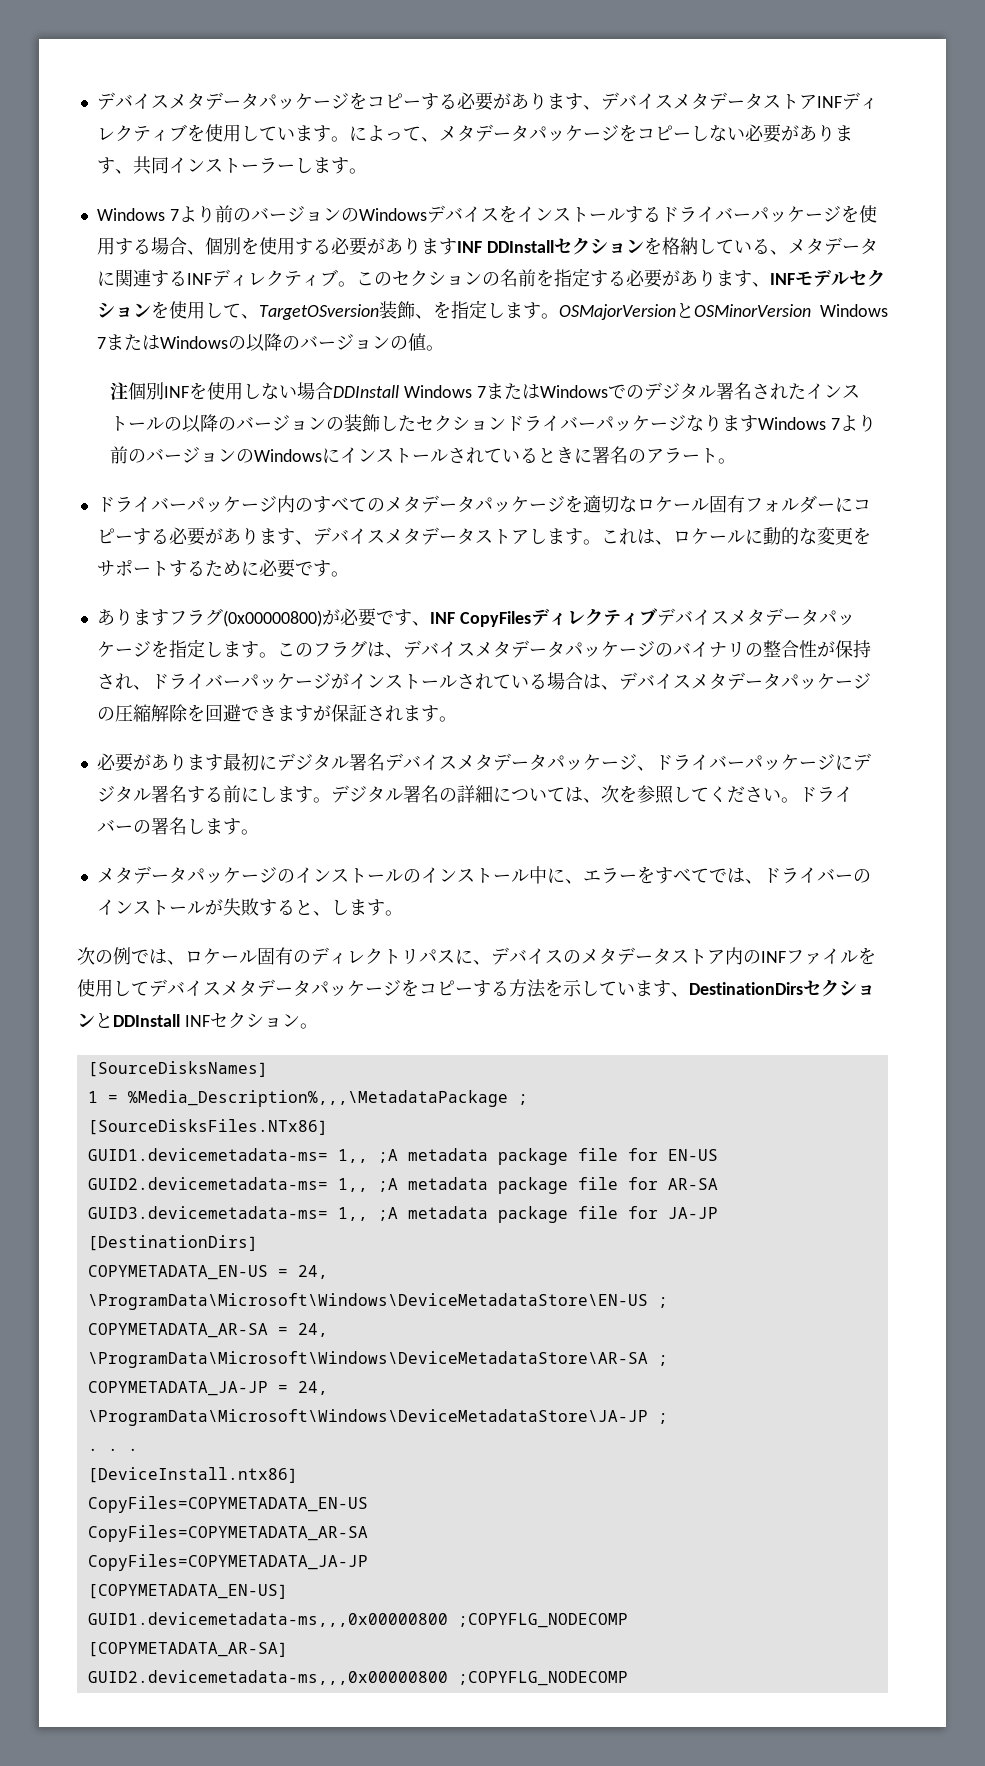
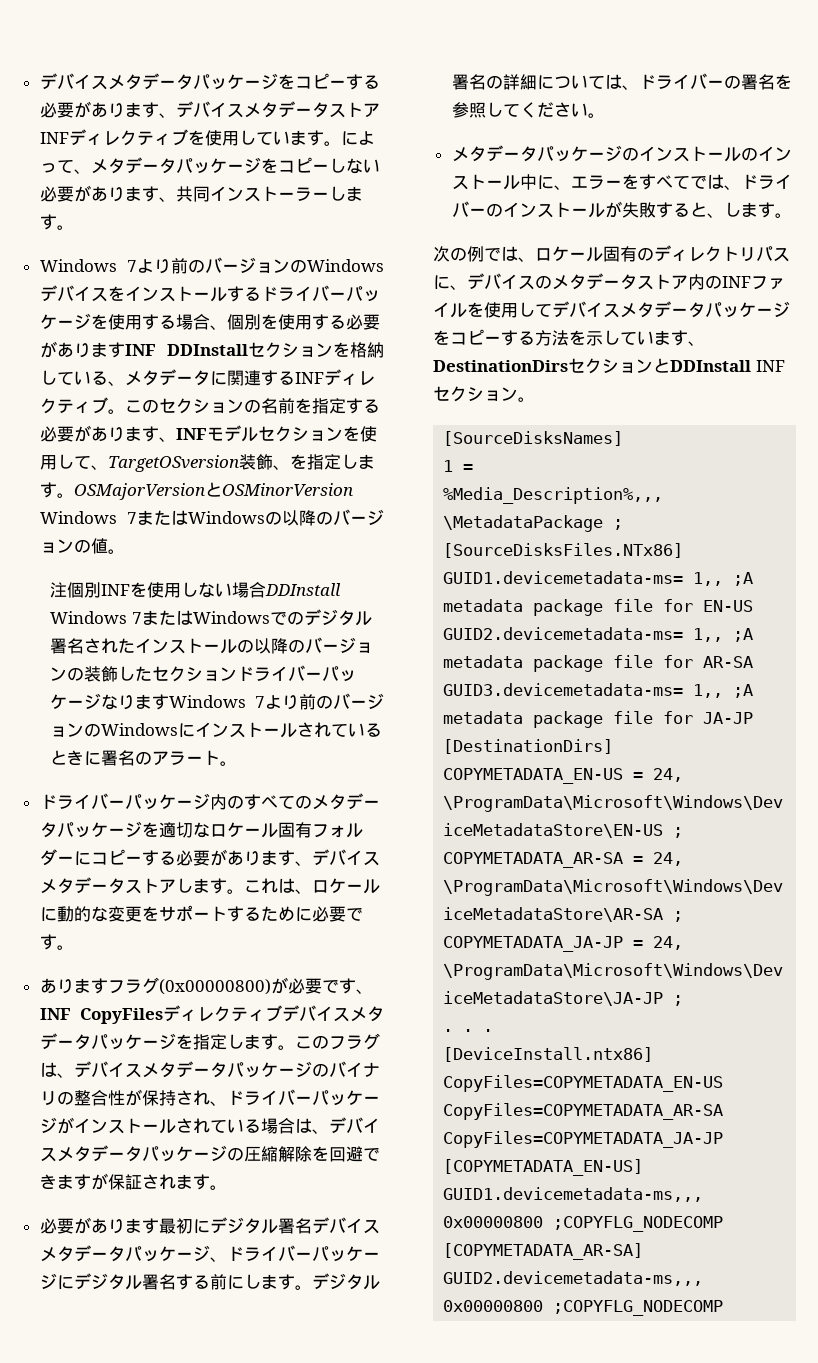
[600,785,619,803] 次 -> [638,73,775,90] ドライバーの署名
[798,786,853,803] [96,817,259,835] ドライバーの署名します。 -> (605, 115) none

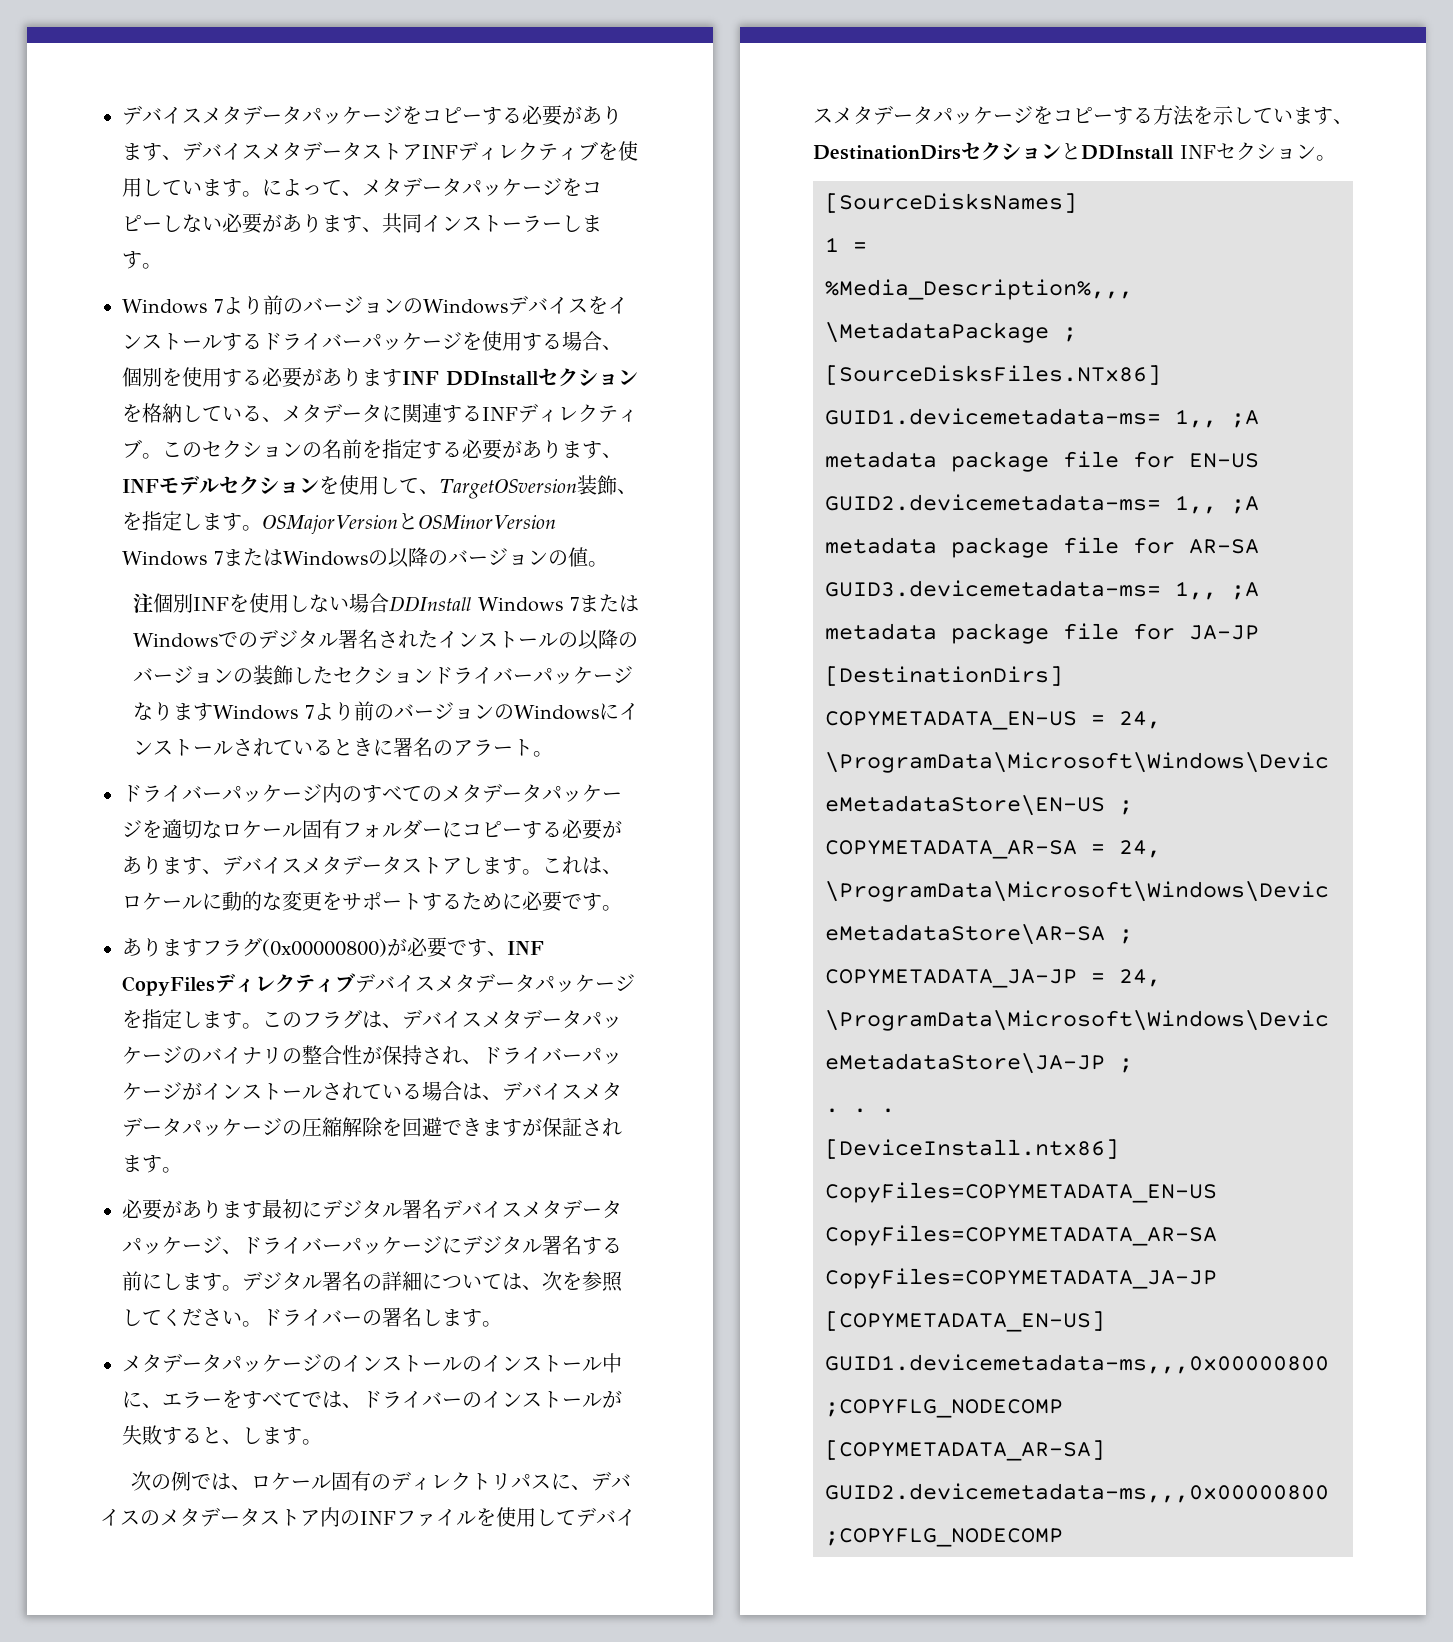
[638,73,775,90] ドライバーの署名 -> [542,1271,562,1291] 次
(605, 115) none -> [262,1307,502,1327] ドライバーの署名します。

